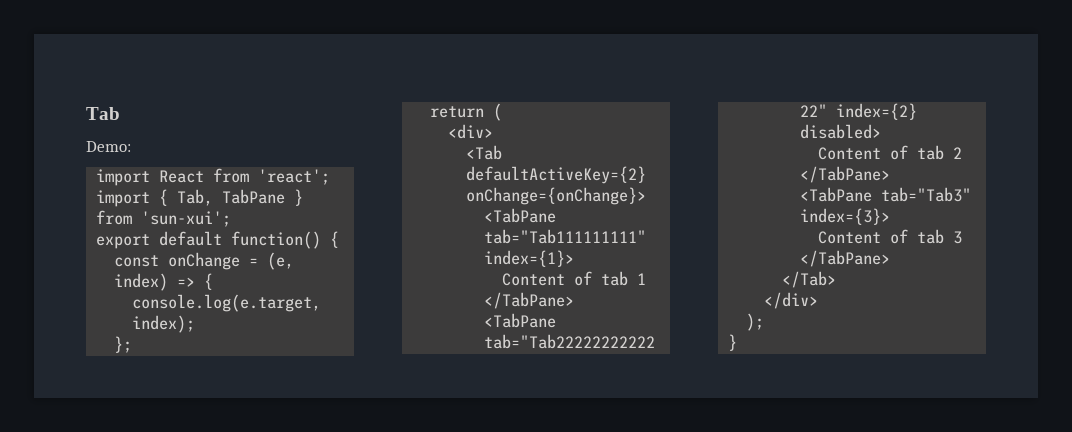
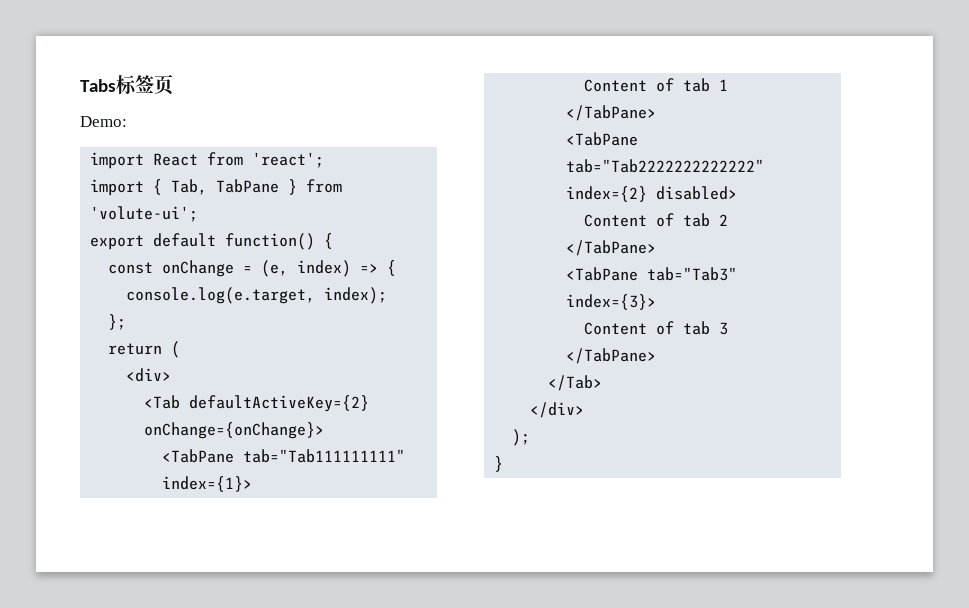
[86,107,120,120] Tab -> [80,74,173,95] Tabs标签页
[141,211,232,227] 'sun-xui'; -> [90,206,199,222] 'volute-ui';

